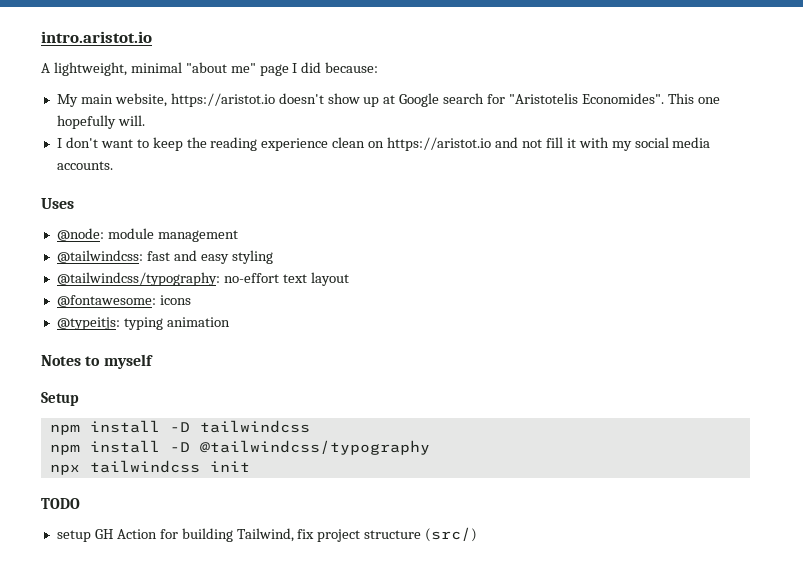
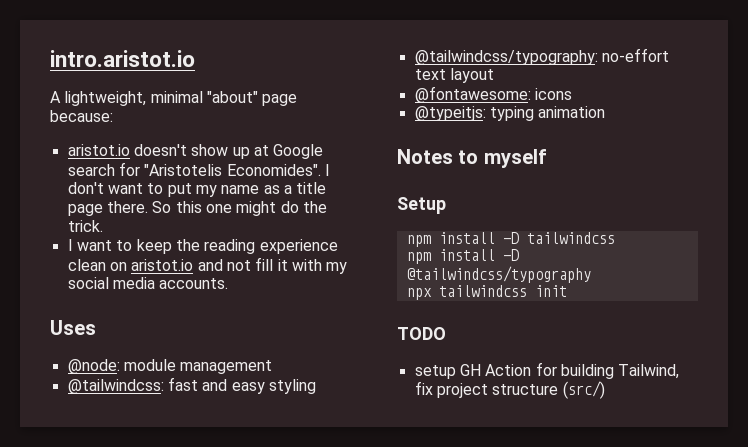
[185,62,379,76] [56,93,275,107] "about me" page I did because: // My main website, https://aristot.io -> [206,91,298,106] [50,110,113,122] [67,144,130,156] "about" page because: // aristot.io
[667,93,720,104] [56,115,145,129] [56,137,98,148] This one hopefully will. // I don't -> [324,164,330,176] [67,182,327,197] [67,201,327,216] [67,220,103,232] [67,239,73,251] I don't want to put my name as a title page there. So this one might do the trick. // I
[387,137,492,151] https://aristot.io -> [131,259,194,271] aristot.io

